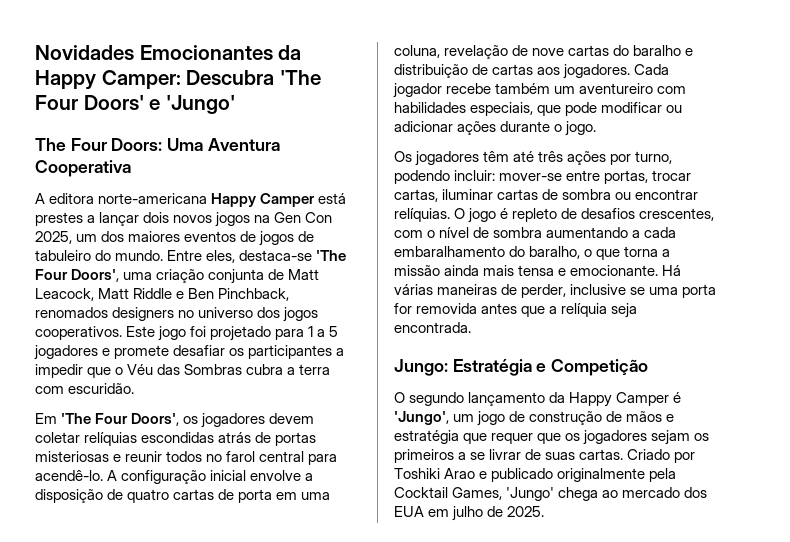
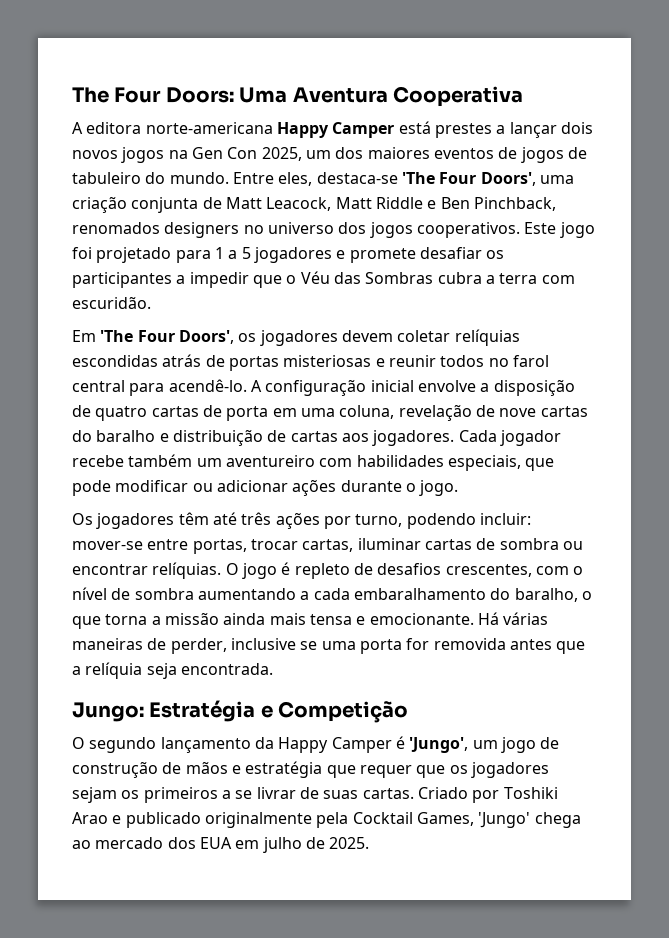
[35,45,302,60] [35,70,321,90] [35,95,235,114] Novidades Emocionantes da Happy Camper: Descubra 'The Four Doors' e 'Jungo' // -> (72, 95) none

